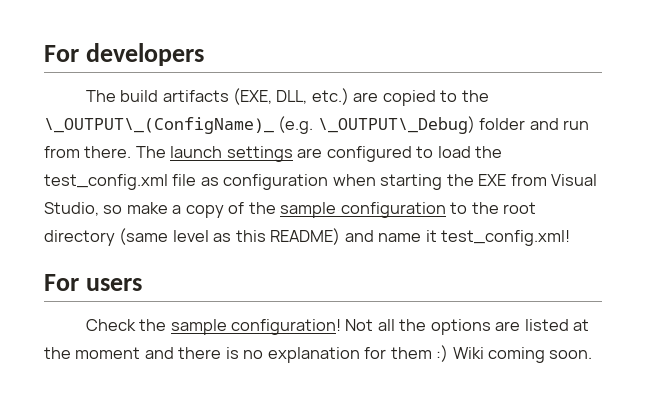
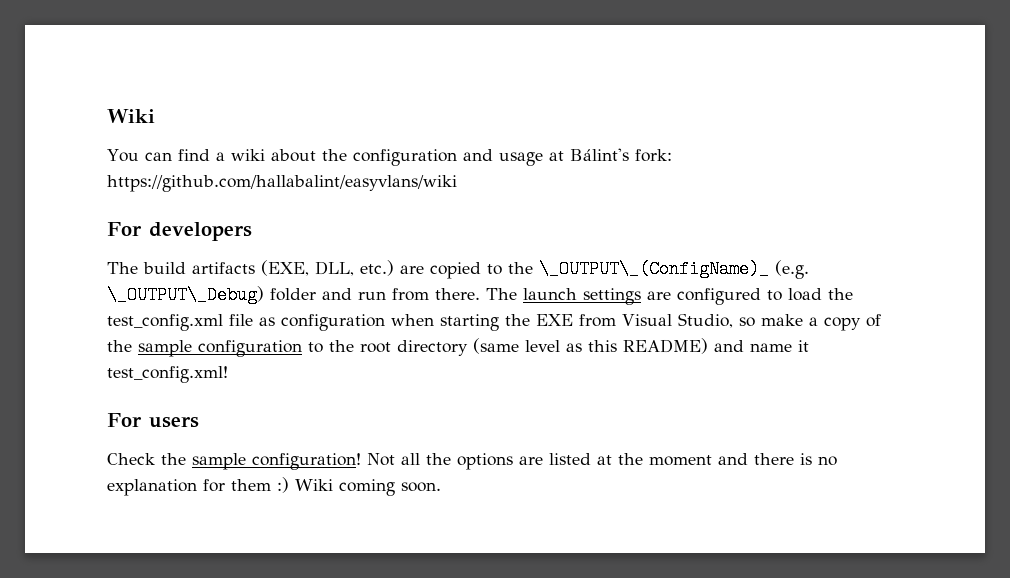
(44, 53) none -> [107,109,155,123] [107,148,672,166] [107,175,457,192] Wiki // You can find a wiki about the configuration and usage at Bálint's fork: https://github.com/hallabalint/easyvlans/wiki //

